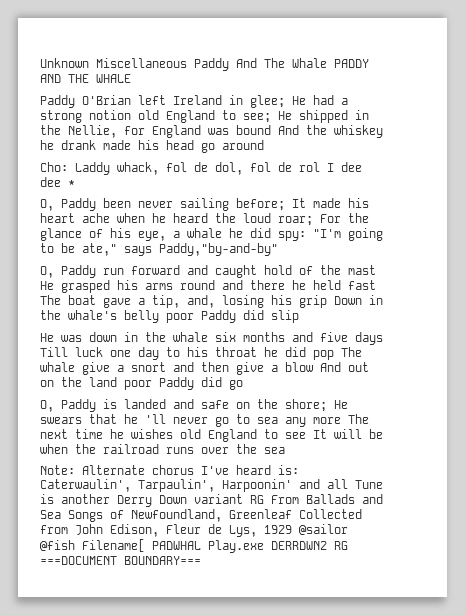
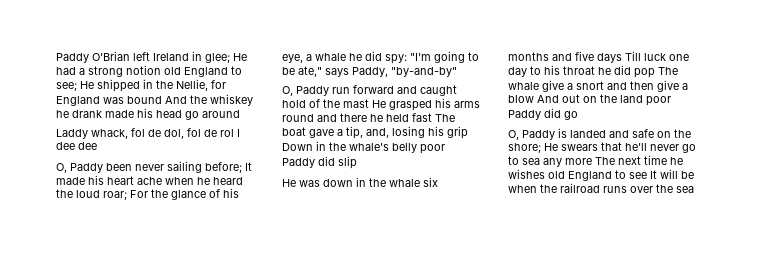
[40,58,369,71] [40,74,131,83] Unknown Miscellaneous Paddy And The Whale PADDY AND THE WHALE // -> (56, 58) none
[40,162,68,172] Cho: -> (240, 114) none
[68,180,75,187] * -> (97, 146) none
[159,243,278,256] Paddy,"by-and-by" -> [352,67,457,77] Paddy, "by-and-by"
[124,414,166,424] he 'll -> [625,143,647,151] he'll
[40,465,299,475] [40,479,383,492] [40,494,383,507] [40,509,362,522] [40,524,348,537] [40,539,348,553] [40,556,201,565] // Note: Alternate chorus I've heard is: Caterwaulin', Tarpaulin', Harpoonin' and all Tune is another Derry Down variant RG From Ballads and Sea Songs of Newfoundland, Greenleaf Collected from John Edison, Fleur de Lys, 1929 @sailor @fish Filename[ PADWHAL Play.exe DERRDWN2 RG ===DOCUMENT BOUNDARY=== -> (694, 189) none

